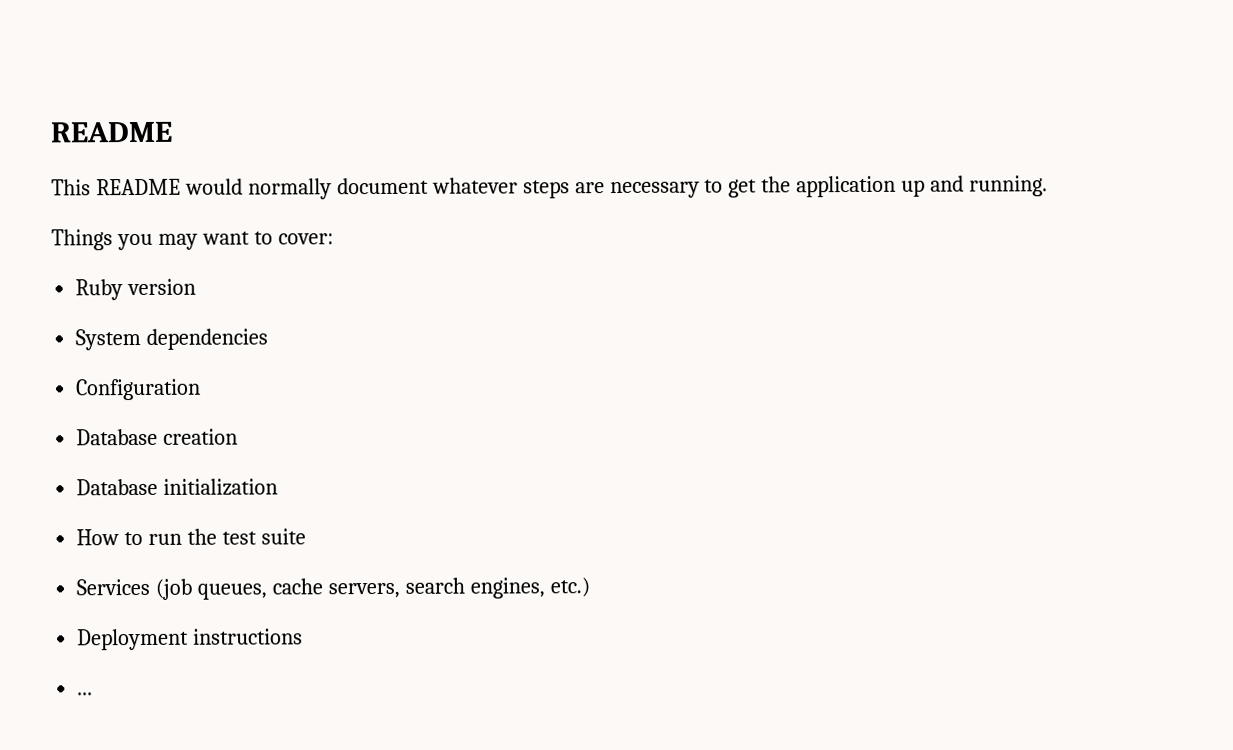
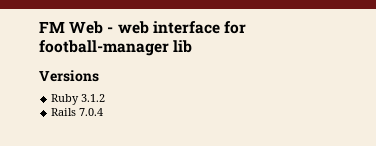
[50,121,173,143] [51,175,1049,200] [51,229,334,251] [75,278,197,301] [75,328,269,351] [76,378,202,401] [76,428,239,446] [76,478,279,496] [76,528,306,546] [76,577,590,600] [77,628,304,651] [77,692,94,696] README // This README would normally document whatever steps are necessary to get the application up and running. // Things you may want to cover: // Ruby version // System dependencies // Configuration // Database creation // Database initialization // How to run the test suite // Services (job queues, cache servers, search engines, etc.) // Deployment instructions // ... -> [39,21,246,34] [39,40,193,56] [39,70,99,82] [51,94,106,105] [51,108,104,116] FM Web - web interface for football-manager lib // Versions // Ruby 3.1.2 // Rails 7.0.4

